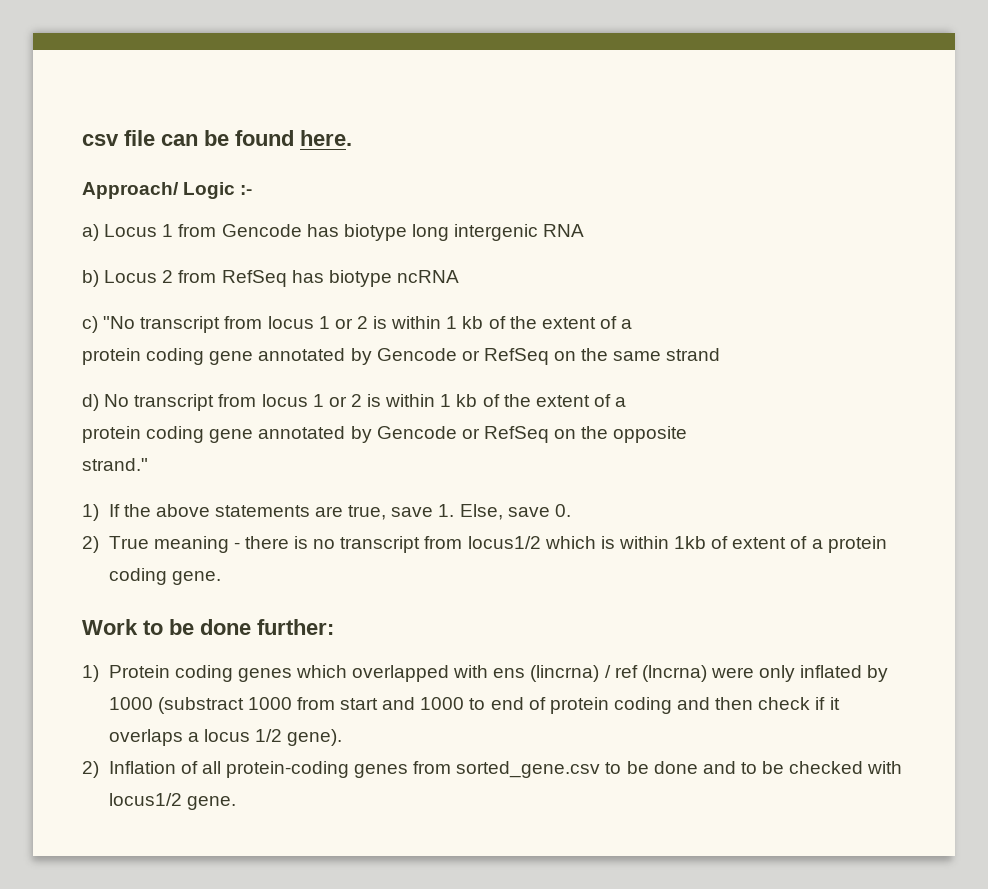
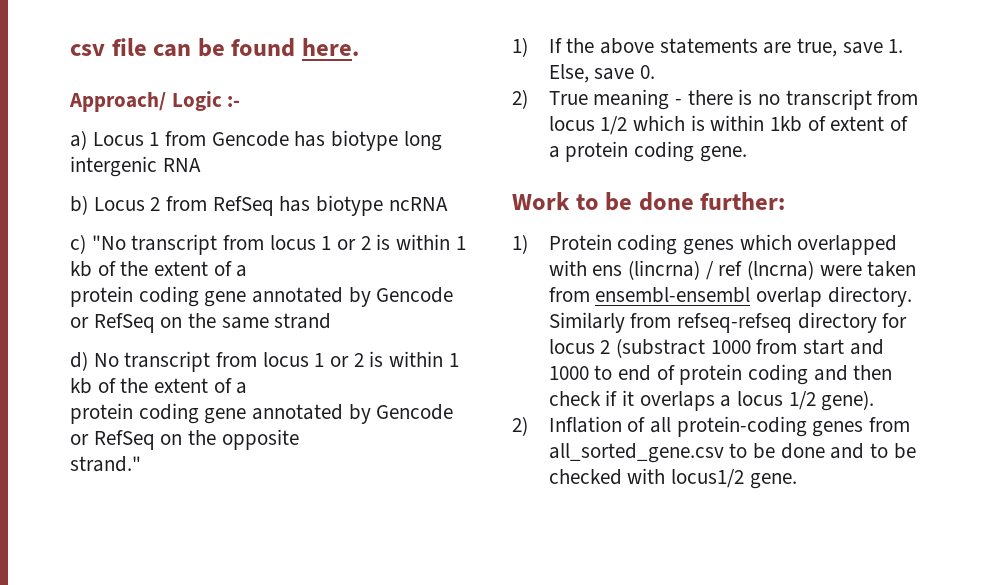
[467,536,541,549] locus1/2 -> [548,116,628,135] locus 1/2
[759,665,889,682] [108,697,153,710] only inflated by 1000 -> [867,261,917,277] [548,286,912,307] [548,312,908,333] [548,339,611,354] taken from ensembl-ensembl overlap directory. Similarly from refseq-refseq directory for locus 2
[456,761,601,778] sorted_gene.csv -> [548,443,724,463] all_sorted_gene.csv

